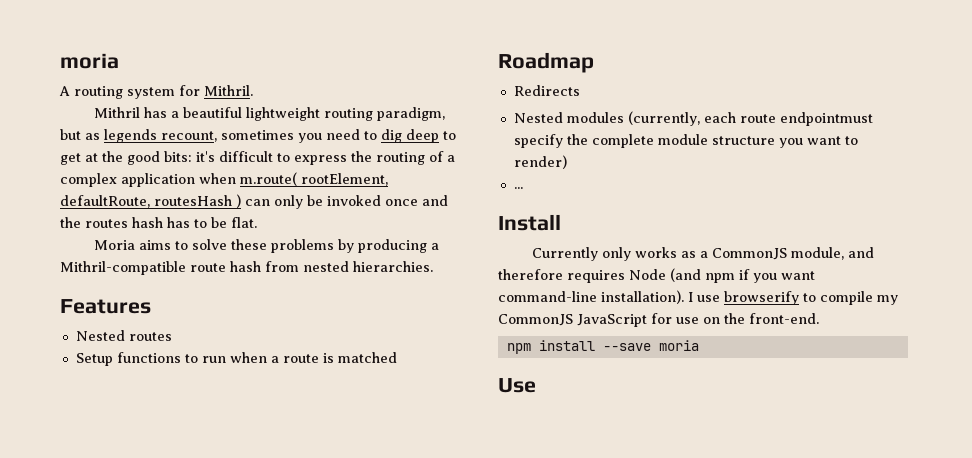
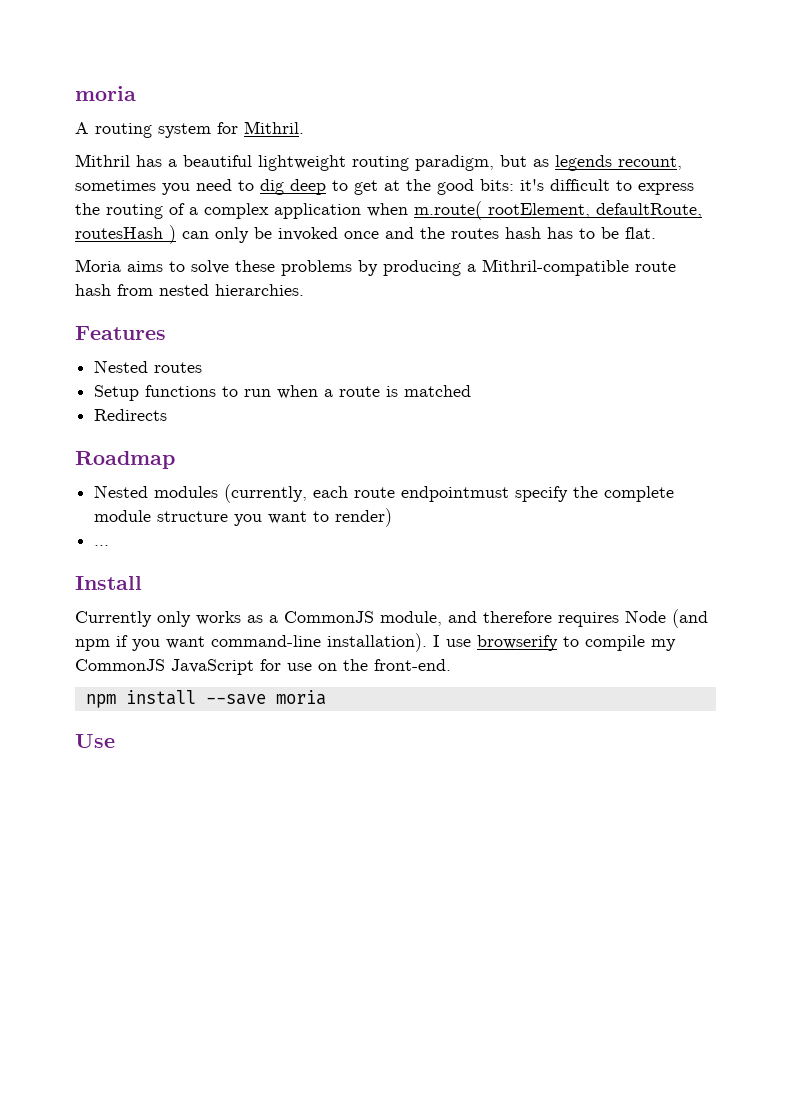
(397, 357) none -> [94,409,168,421] // Redirects
[513,85,580,96] // Redirects -> (175, 460) none

